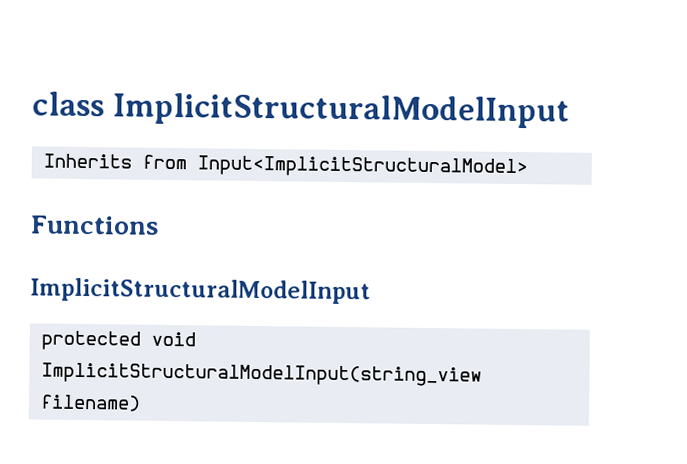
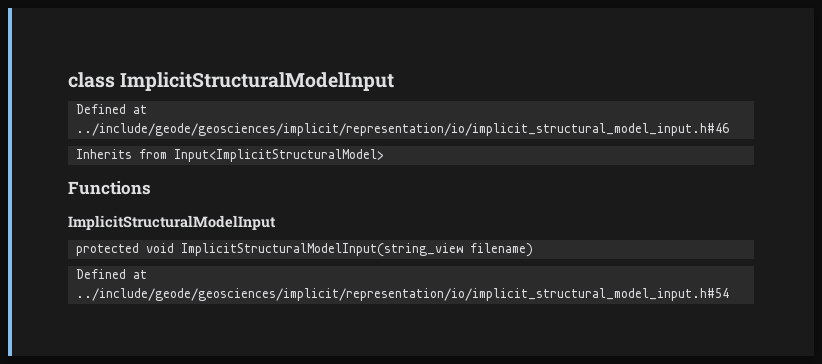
(570, 110) none -> [75,104,147,114] [75,123,729,136] // Defined at ../include/geode/geosciences/implicit/representation/io/implicit_structural_model_input.h#46
(142, 403) none -> [75,269,147,279] [75,288,729,301] // Defined at ../include/geode/geosciences/implicit/representation/io/implicit_structural_model_input.h#54

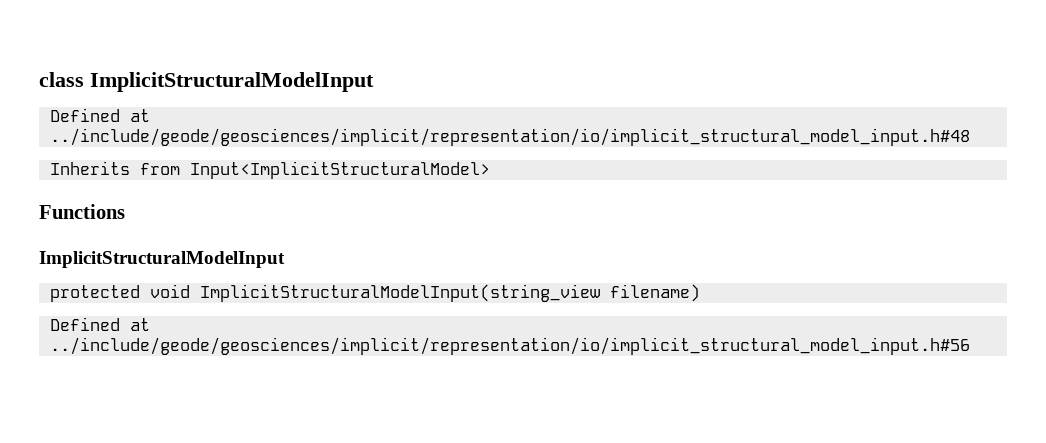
[75,123,729,136] ../include/geode/geosciences/implicit/representation/io/implicit_structural_model_input.h#46 -> [49,128,970,146] ../include/geode/geosciences/implicit/representation/io/implicit_structural_model_input.h#48
[75,288,729,301] ../include/geode/geosciences/implicit/representation/io/implicit_structural_model_input.h#54 -> [49,337,970,355] ../include/geode/geosciences/implicit/representation/io/implicit_structural_model_input.h#56

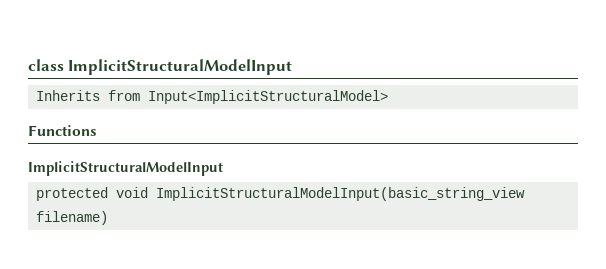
[49,108,150,122] [49,128,970,146] // Defined at ../include/geode/geosciences/implicit/representation/io/implicit_structural_model_input.h#48 -> (293, 67) none
[199,284,600,302] ImplicitStructuralModelInput(string_view -> [155,187,525,201] ImplicitStructuralModelInput(basic_string_view
[49,317,150,331] [49,337,970,355] // Defined at ../include/geode/geosciences/implicit/representation/io/implicit_structural_model_input.h#56 -> (108, 218) none

